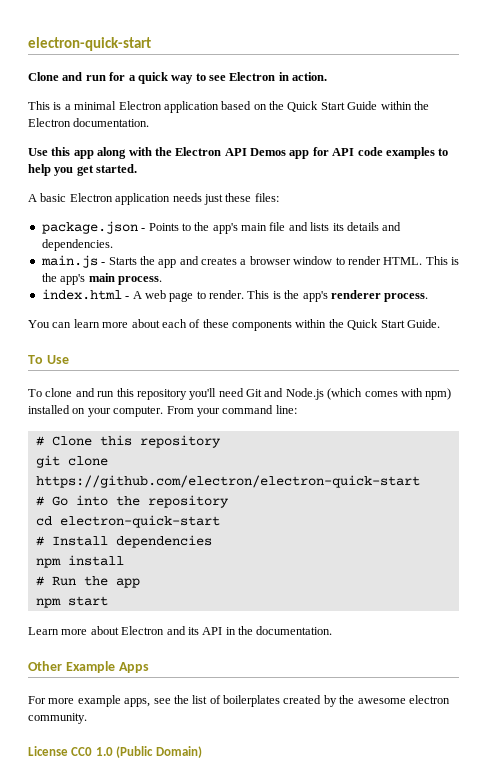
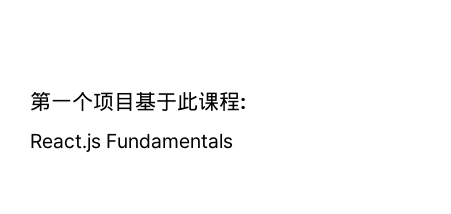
[28,37,151,51] [28,72,328,84] [28,101,429,113] [28,118,150,127] [28,147,449,159] [28,164,138,176] [28,193,279,205] [41,221,402,234] [41,239,113,251] [40,255,459,268] [41,273,162,285] [41,289,429,302] [28,319,440,331] [28,355,69,364] [28,388,452,400] [28,405,297,417] [35,435,221,448] [35,455,108,468] [35,475,420,488] [35,495,229,508] [35,515,220,528] [35,535,212,548] [35,555,124,568] [35,576,140,588] [35,596,108,608] [28,626,333,635] [28,661,149,673] [28,695,450,707] [28,713,87,724] [28,746,202,758] electron-quick-start // Clone and run for a quick way to see Electron in action. // This is a minimal Electron application based on the Quick Start Guide within the Electron documentation. // Use this app along with the Electron API Demos app for API code examples to help you get started. // A basic Electron application needs just these files: // package.json - Points to the app's main file and lists its details and dependencies. // main.js - Starts the app and creates a browser window to render HTML. This is the app's main process. // index.html - A web page to render. This is the app's renderer process. // You can learn more about each of these components within the Quick Start Guide. // To Use // To clone and run this repository you'll need Git and Node.js (which comes with npm) installed on your computer. From your command line: // # Clone this repository // git clone https://github.com/electron/electron-quick-start // # Go into the repository // cd electron-quick-start // # Install dependencies // npm install // # Run the app // npm start // Learn more about Electron and its API in the documentation. // Other Example Apps // For more example apps, see the list of boilerplates created by the awesome electron community. // License CC0 1.0 (Public Domain) -> [29,91,247,112] [30,132,235,153] 第一个项目基于此课程: // React.js Fundamentals

